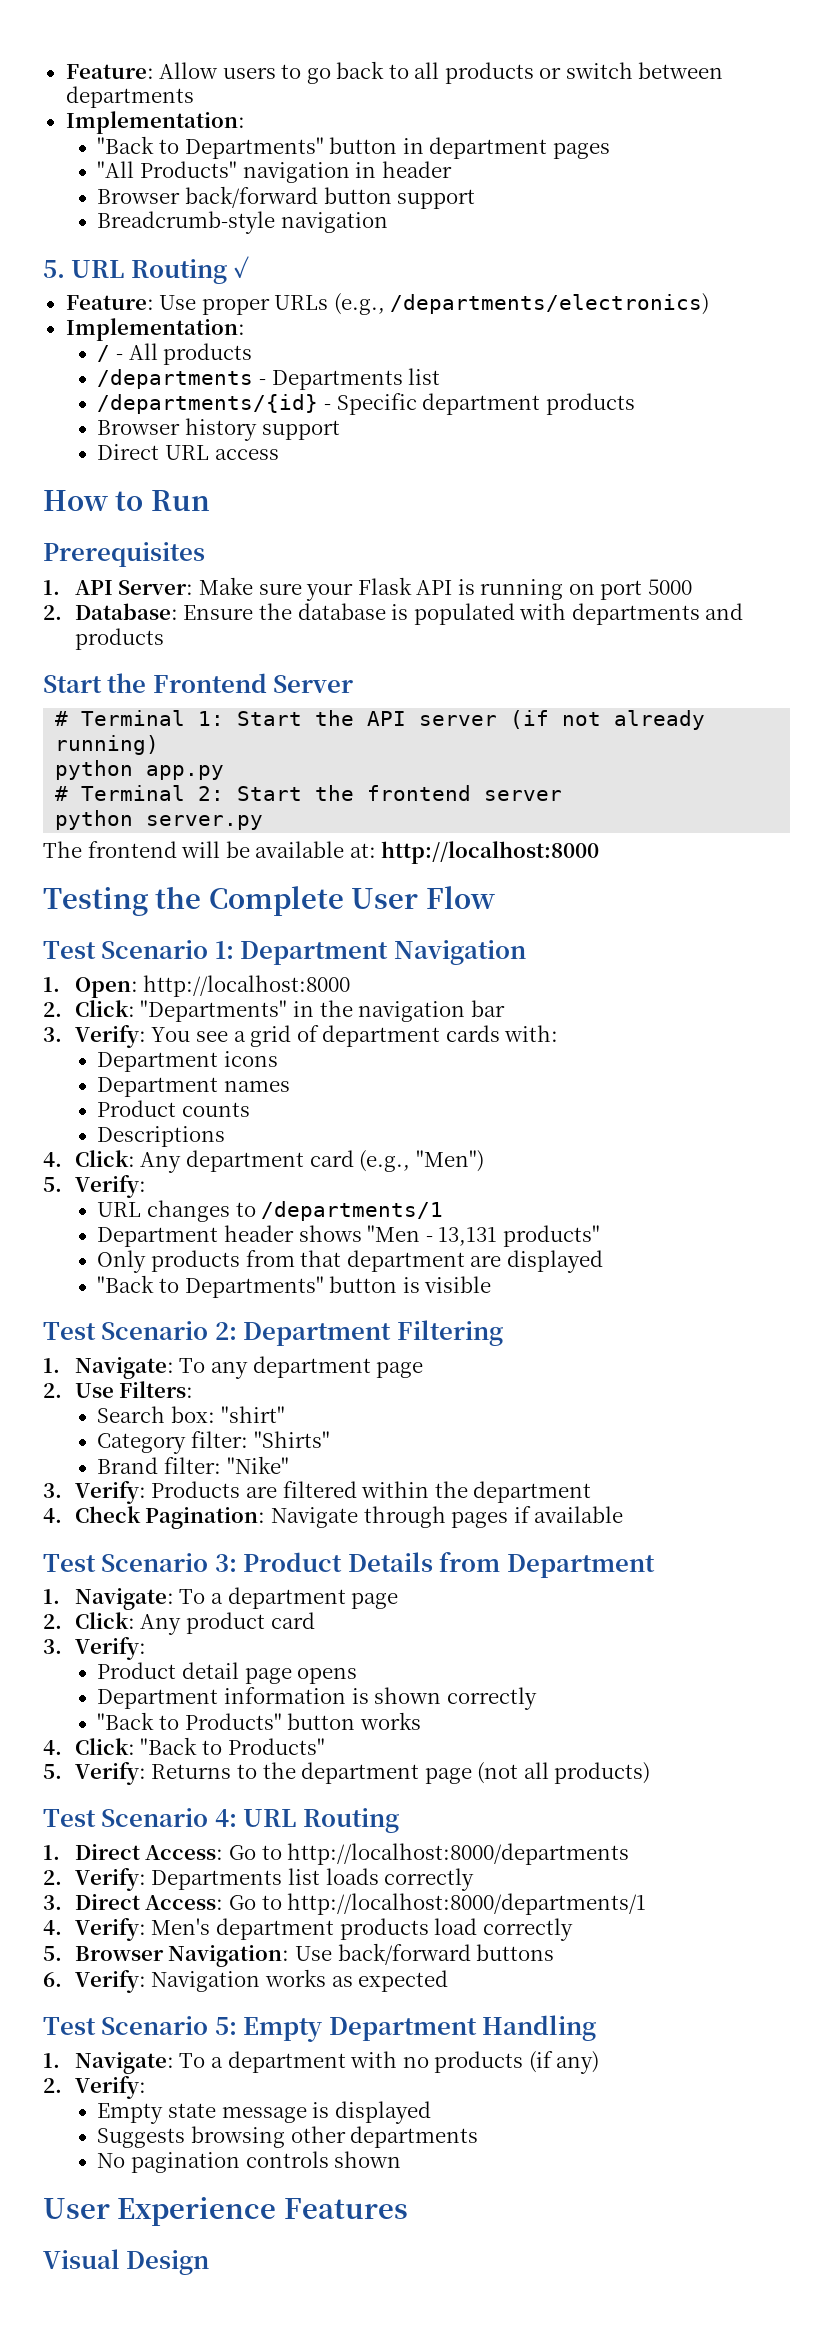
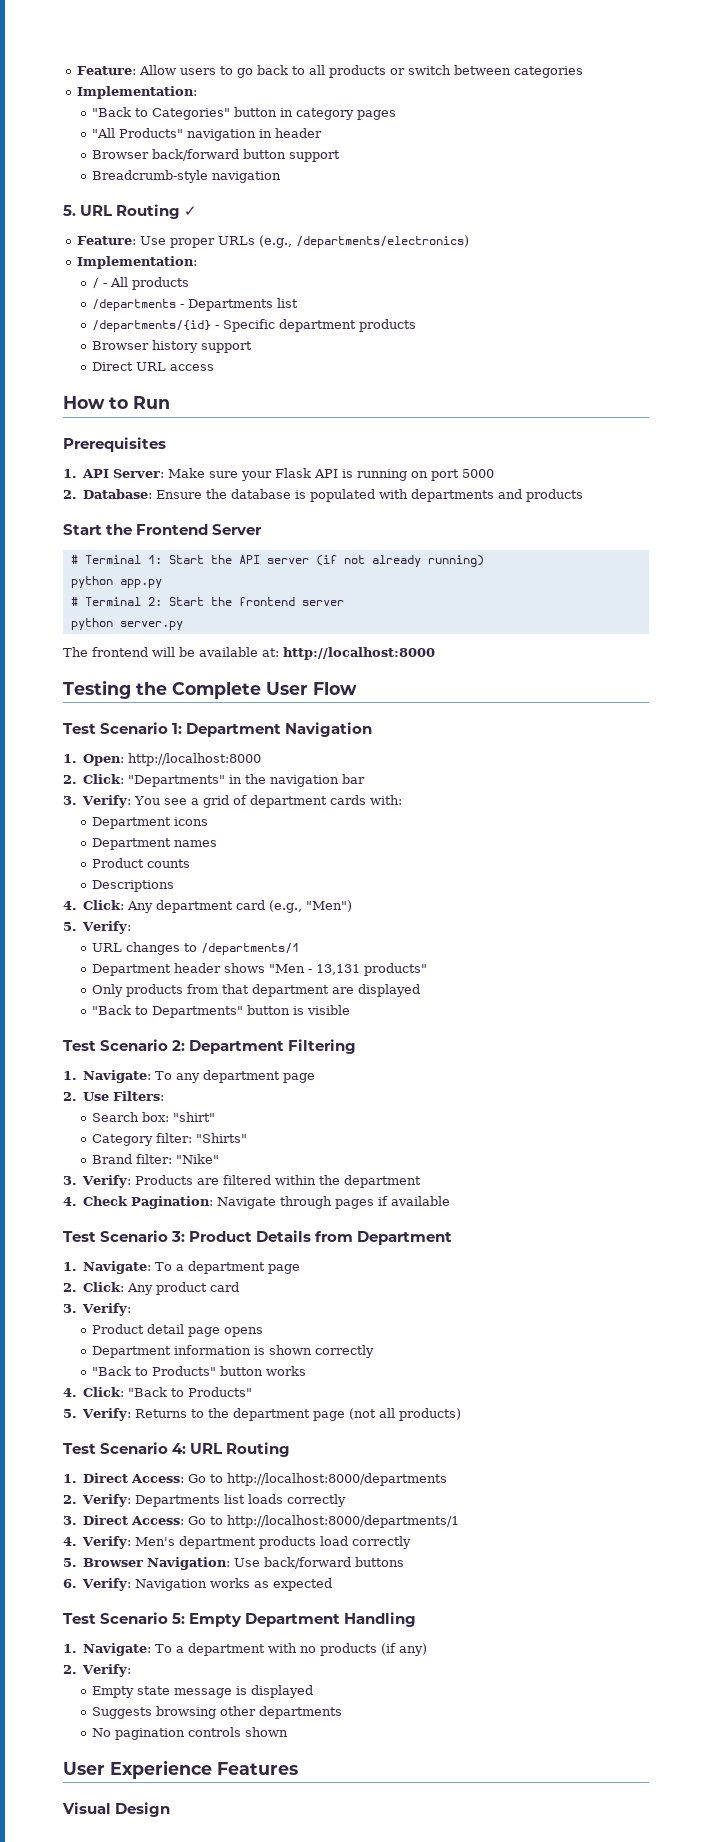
[65,86,194,108] departments -> [513,66,583,78] categories
[184,137,324,159] Departments" -> [152,108,231,120] Categories"
[429,137,548,159] department -> [296,108,355,120] category

